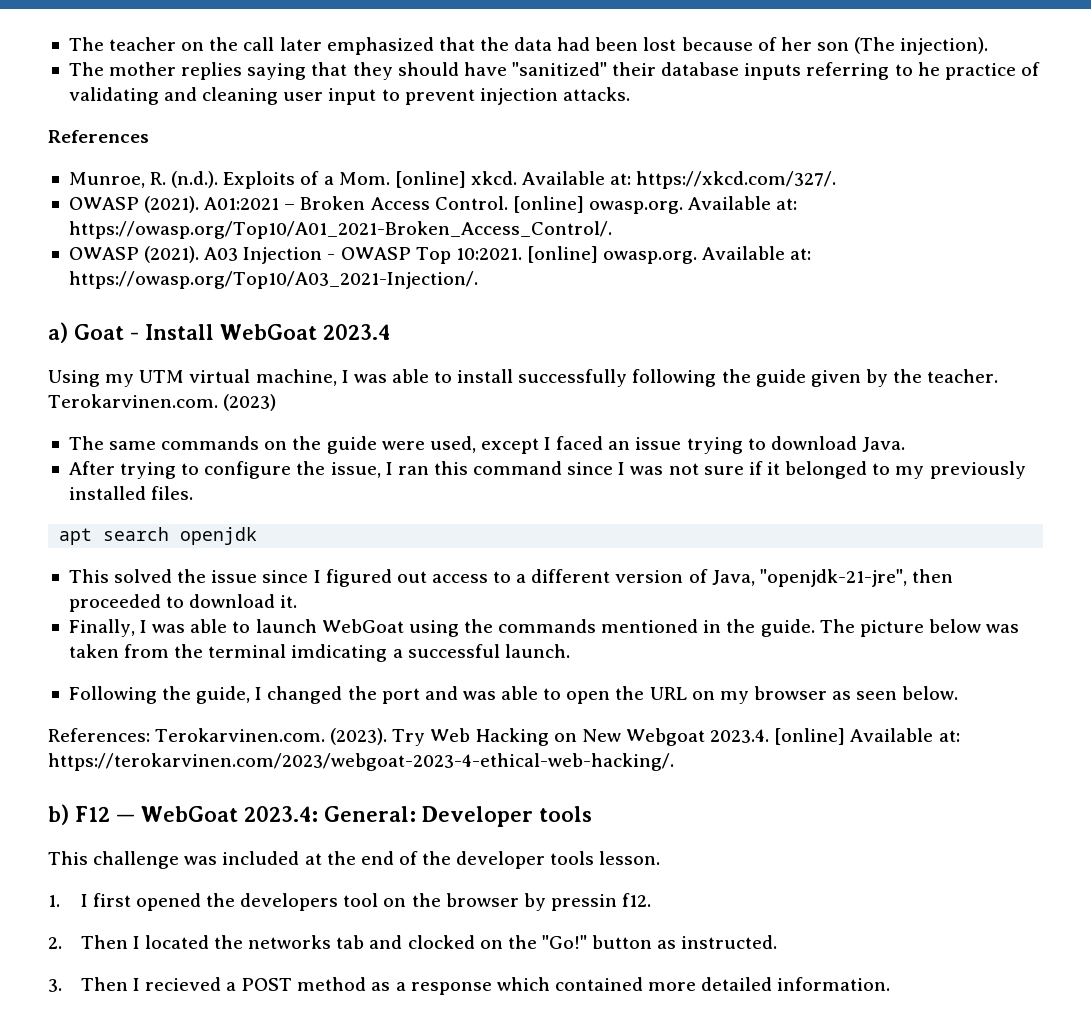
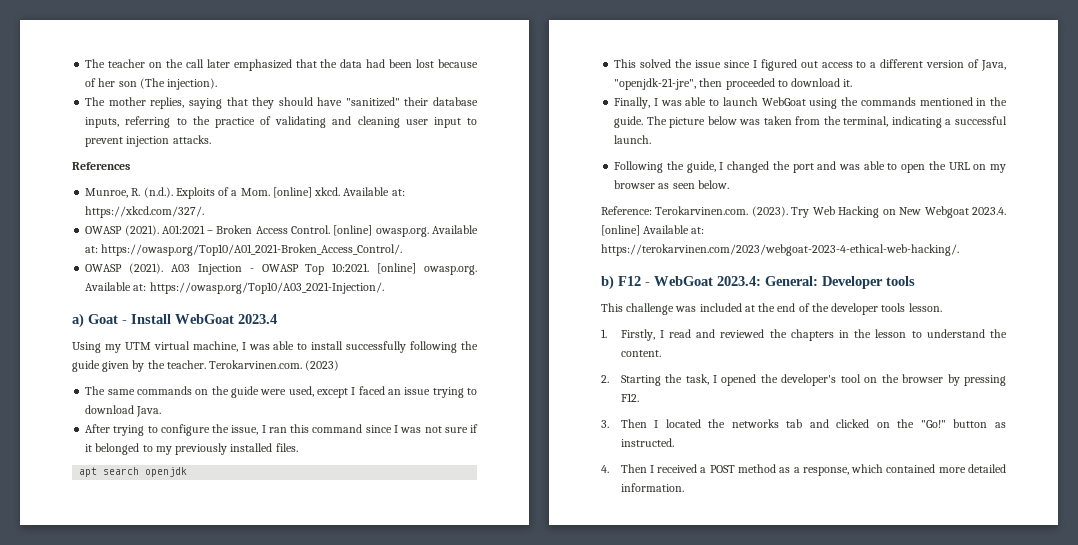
[181,62,243,80] replies -> [150,97,185,109] replies,
[744,63,802,80] inputs -> [85,117,120,128] inputs,
[917,62,940,76] he -> [192,116,210,125] the
[208,644,388,662] terminal imdicating -> [843,116,942,128] terminal, indicating
[48,728,150,742] References: -> [601,206,652,215] Reference:
[116,814,135,822] — -> [645,282,650,286] -
[80,893,131,907] I first -> [620,329,1007,341] [620,350,661,357] [601,374,717,386] Firstly, I read and reviewed the chapters in the lesson to understand the content. // 2. Starting the task, I
[240,893,339,911] developers -> [781,374,837,386] developer's
[550,893,652,911] [48,937,62,949] pressin f12. // 2. -> [964,375,1006,386] [620,393,639,402] [601,420,609,428] pressing F12. // 3.
[407,935,475,949] clocked -> [836,419,870,428] clicked
[48,977,221,992] 3. Then I recieved -> [601,464,698,473] 4. Then I received
[410,982,492,995] response -> [802,467,849,476] response,

